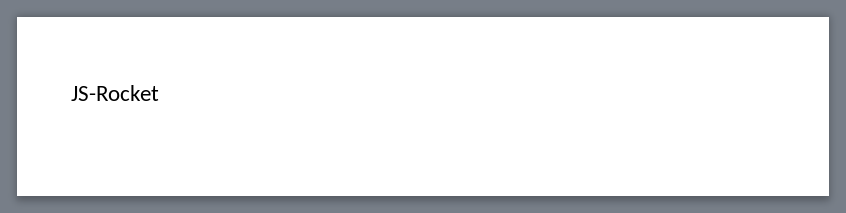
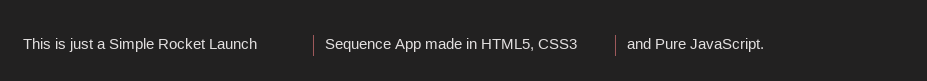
[71,85,159,101] JS-Rocket -> [23,38,765,52] This is just a Simple Rocket Launch Sequence App made in HTML5, CSS3 and Pure JavaScript.

